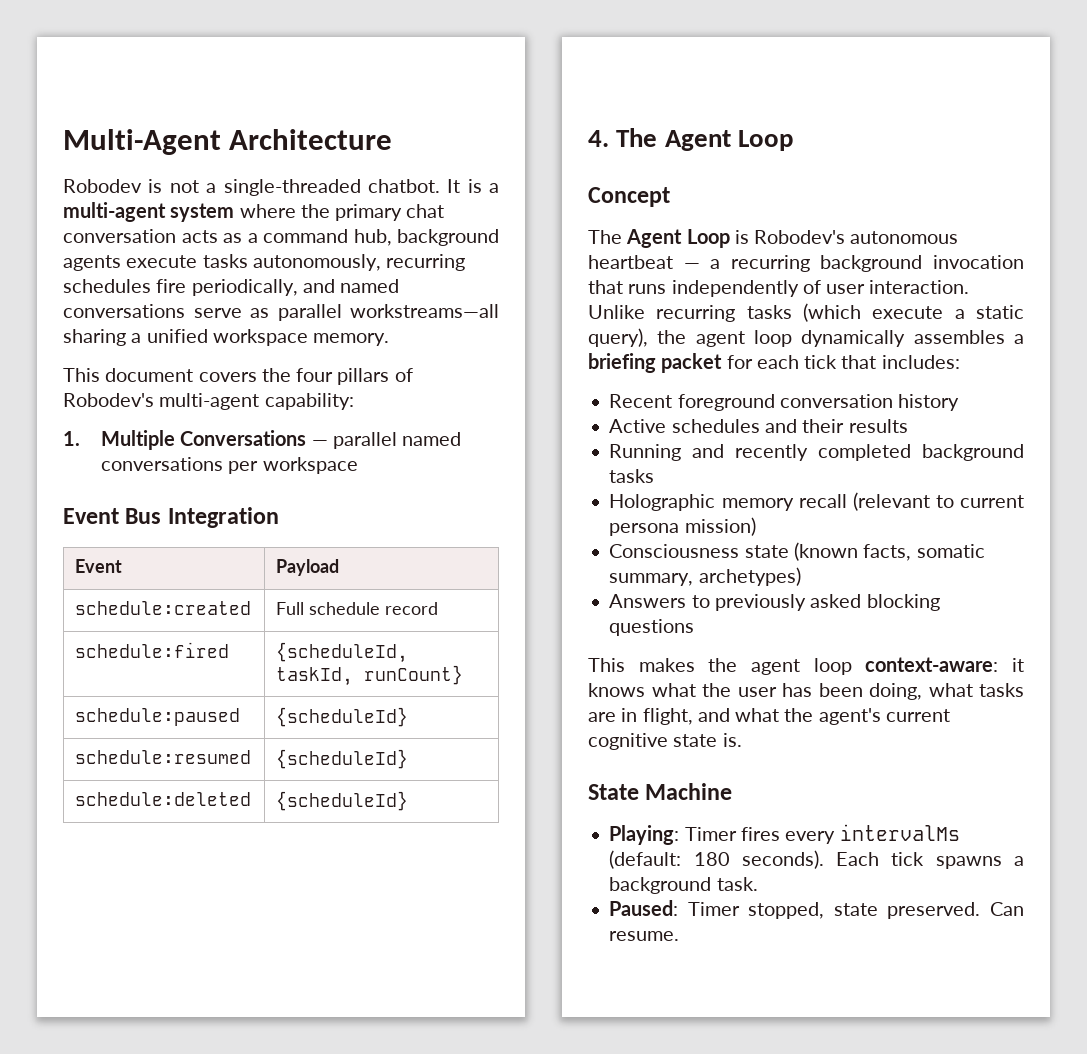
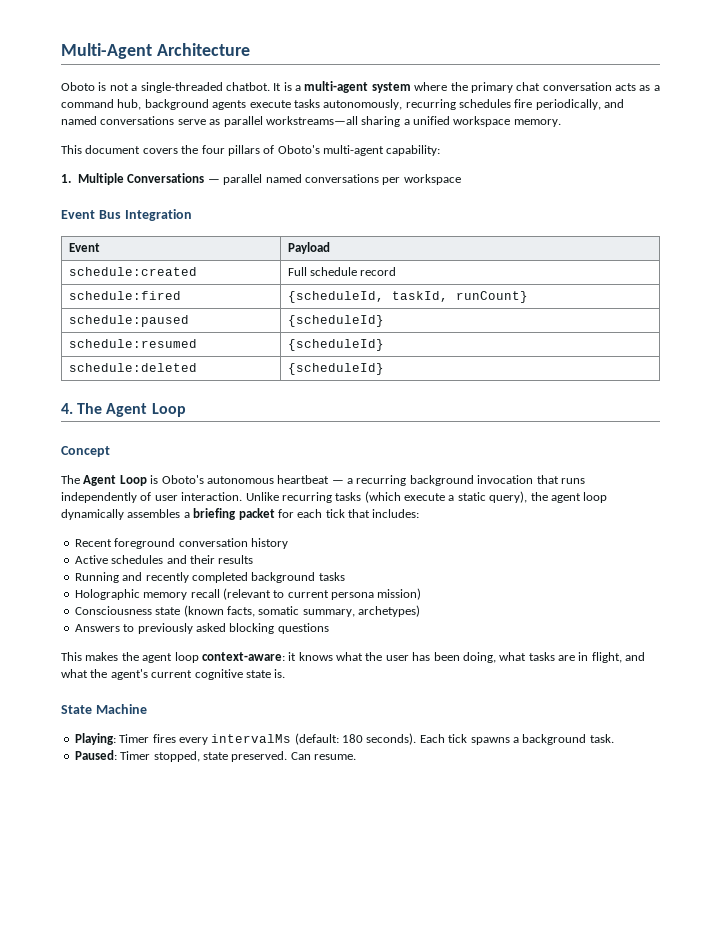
[63,179,142,193] Robodev -> [61,82,95,91] Oboto
[63,393,154,407] Robodev's -> [277,145,320,154] Oboto's
[754,230,846,244] Robodev's -> [161,475,204,484] Oboto's

